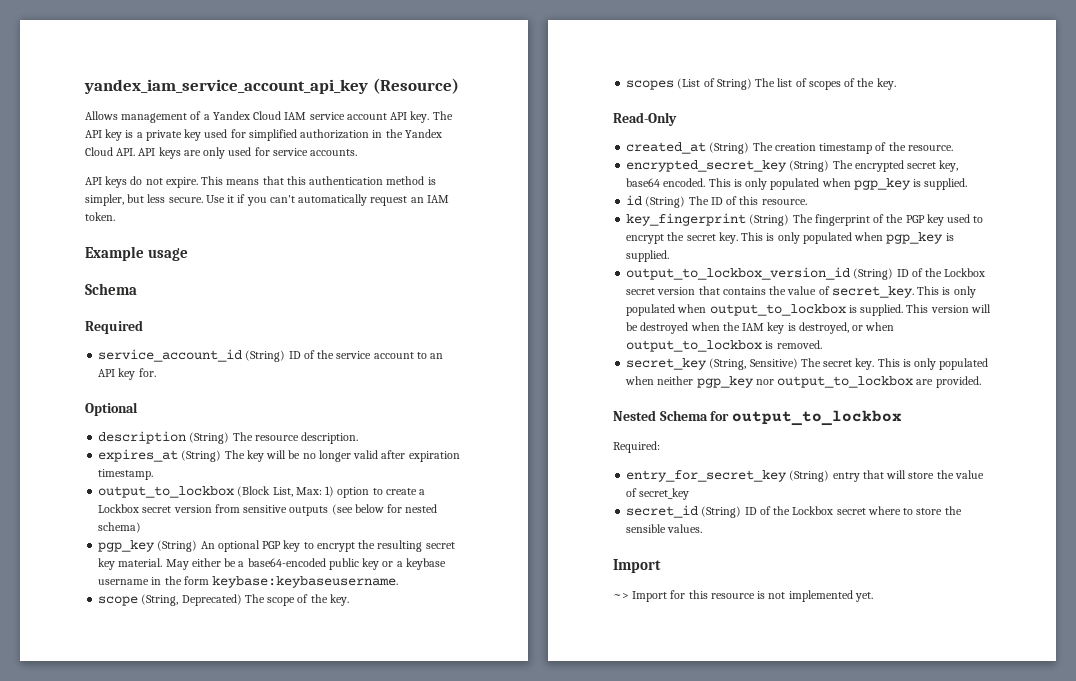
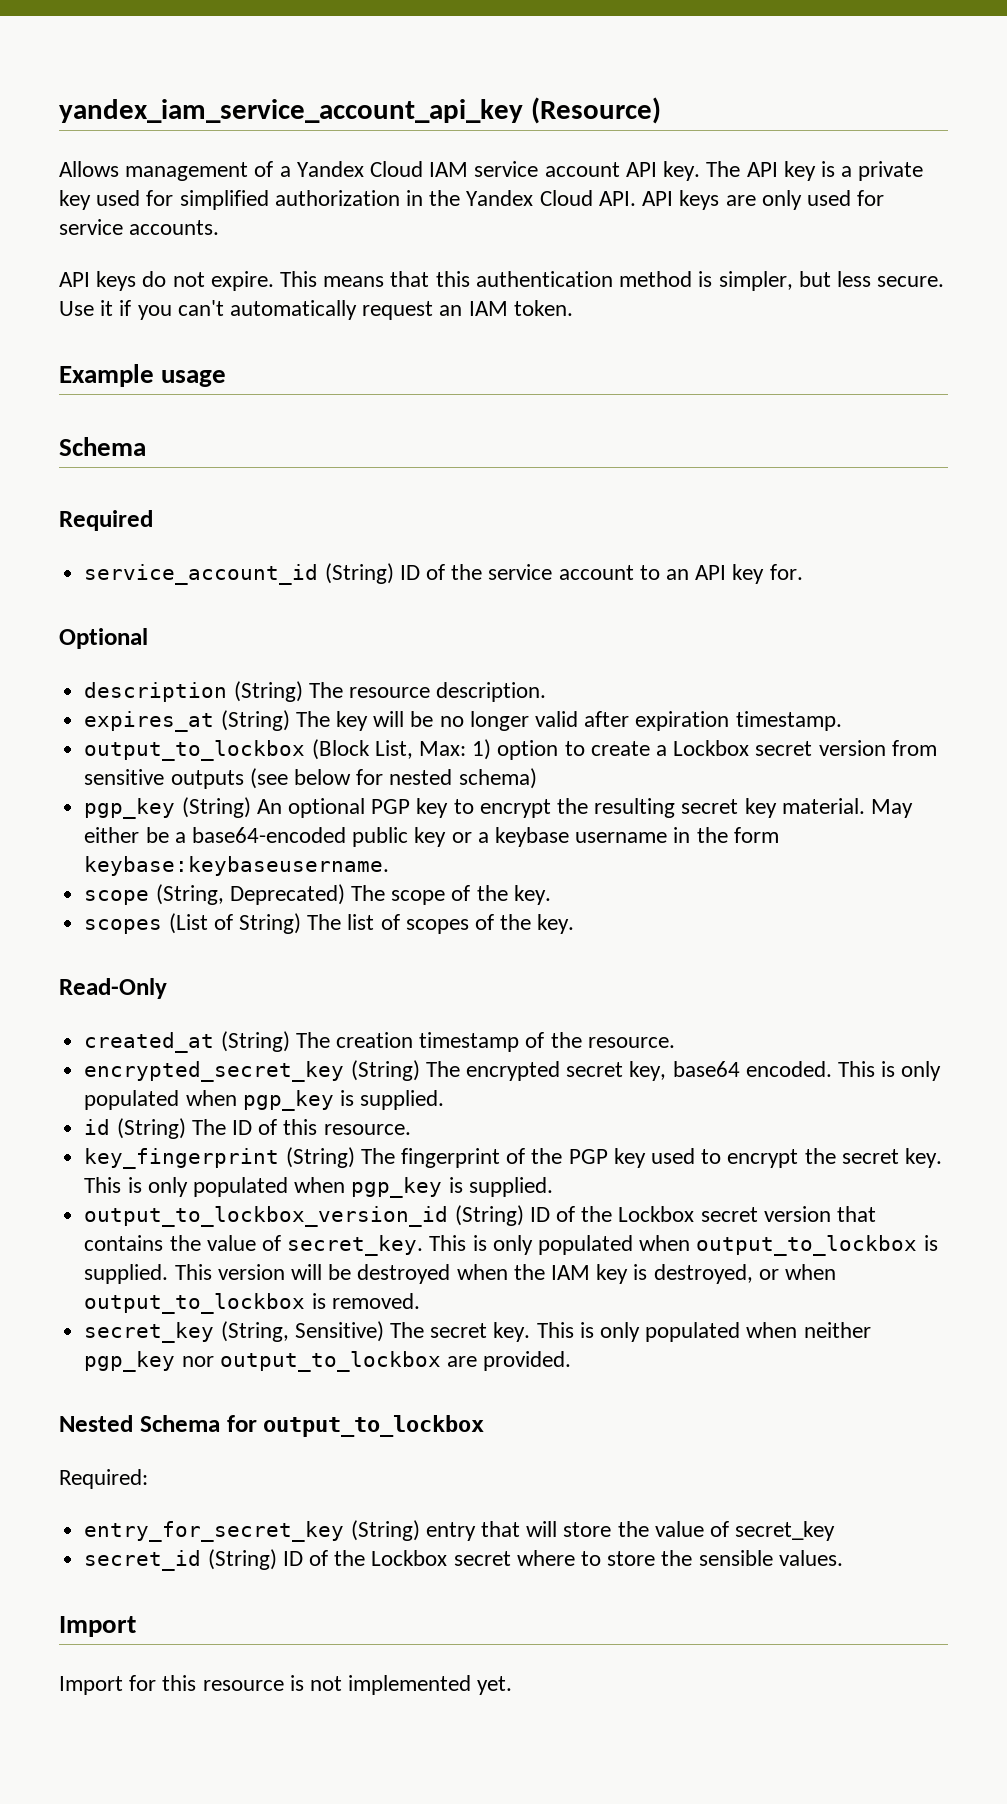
[613,593,629,599] ~> -> (136, 1626) none

